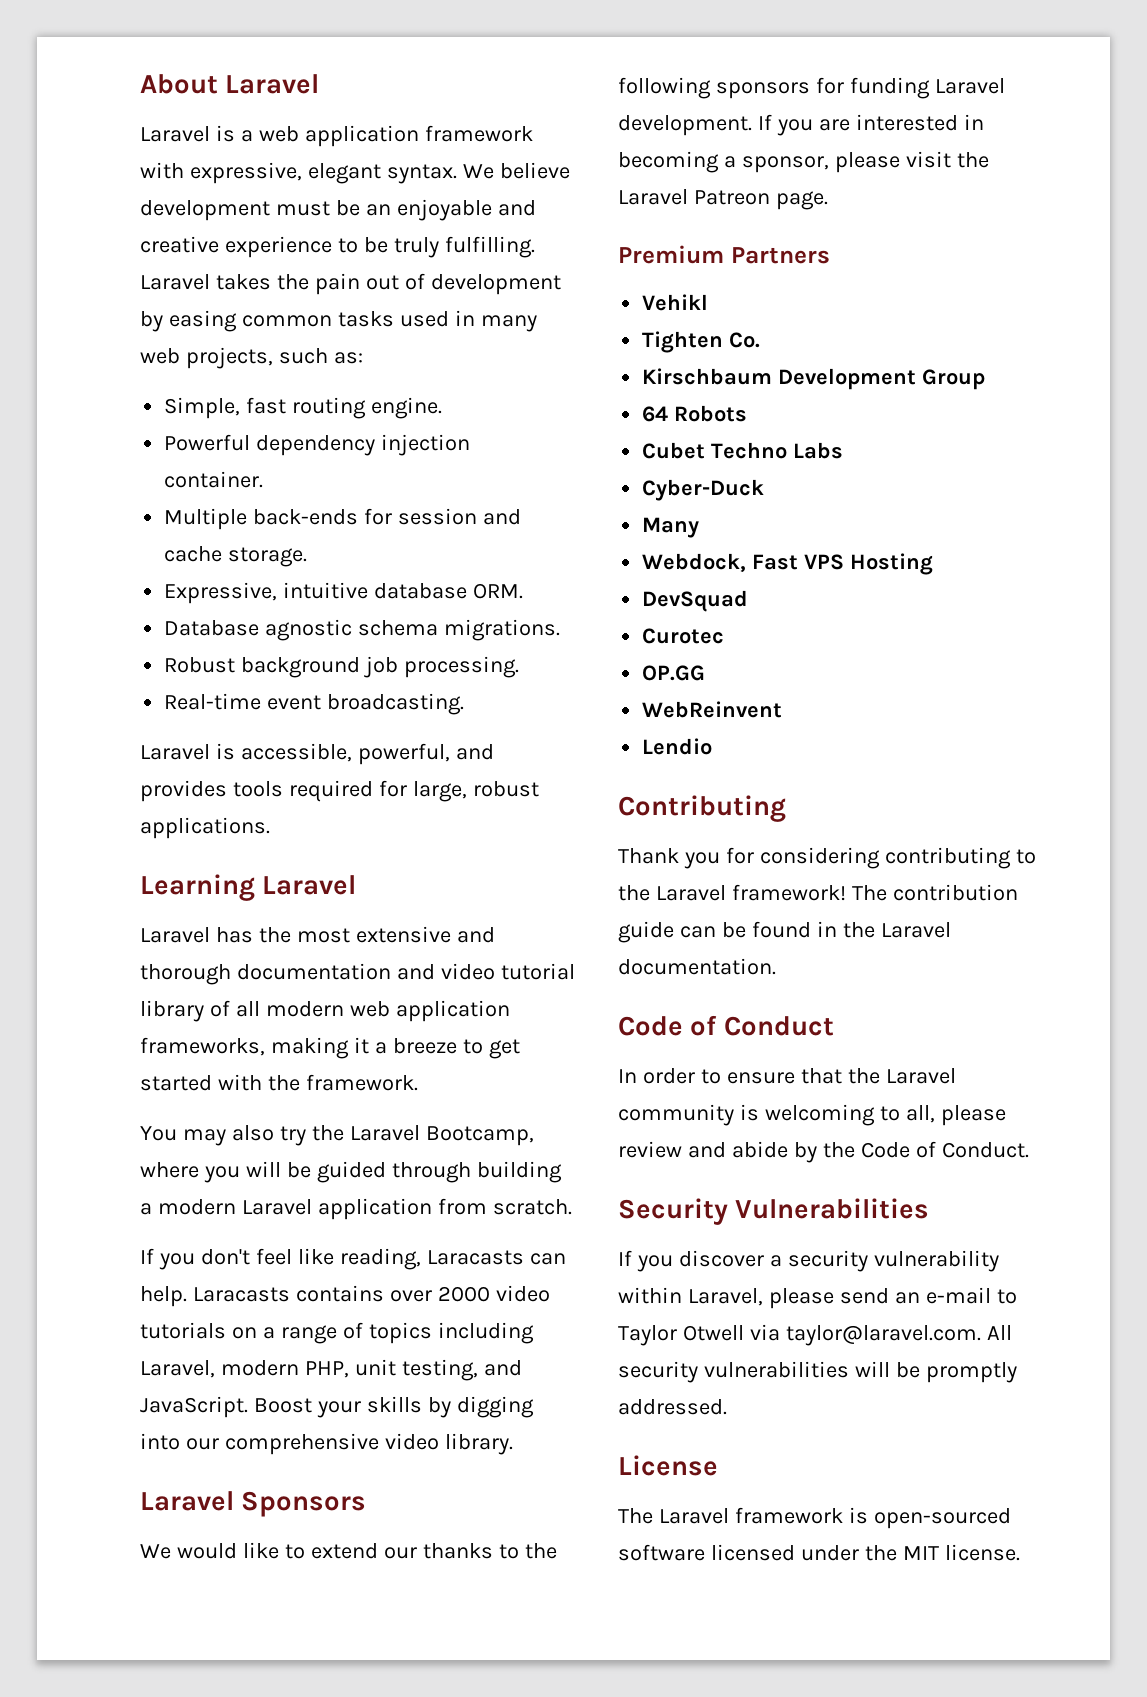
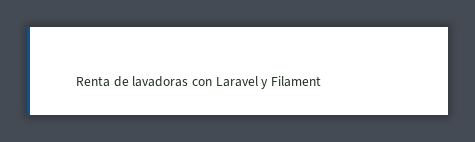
[140,74,320,94] [140,125,533,147] [140,162,570,184] [140,199,536,221] [140,236,535,258] [140,273,561,295] [140,310,537,332] [140,347,363,369] [164,397,443,419] [164,434,471,456] [164,471,264,488] [164,508,521,530] [164,546,308,567] [164,582,524,604] [164,619,561,641] [164,656,520,678] [164,693,465,715] [140,743,494,765] [140,780,539,802] [140,817,270,839] [140,874,357,901] [140,926,495,943] [140,963,575,985] [140,1000,510,1022] [140,1037,520,1059] [140,1074,418,1091] [140,1125,534,1146] [140,1161,562,1183] [140,1198,572,1220] [140,1248,566,1270] [140,1285,550,1307] [140,1322,534,1344] [140,1359,522,1381] [140,1396,534,1418] [140,1433,513,1455] [140,1491,367,1517] [140,1542,557,1559] [618,77,1005,99] [618,114,984,136] [618,151,989,173] [618,189,828,210] [618,245,830,264] [642,294,709,311] [642,331,761,353] [642,368,986,390] [642,405,748,422] [642,442,844,459] [642,479,765,501] [642,517,700,538] [642,553,934,575] [642,590,749,612] [642,628,725,644] [642,665,706,681] [642,701,783,718] [642,738,713,755] [618,795,786,822] [618,847,1036,869] [618,884,1018,901] [618,921,951,943] [618,958,776,975] [618,1015,834,1036] [618,1068,956,1084] [618,1104,1006,1126] [618,1141,1029,1163] [618,1198,930,1225] [618,1250,999,1272] [618,1287,1017,1309] [618,1324,1012,1346] [618,1361,1017,1383] [618,1399,727,1415] [618,1455,718,1476] [618,1507,1011,1529] [618,1544,1020,1561] About Laravel // Laravel is a web application framework with expressive, elegant syntax. We believe development must be an enjoyable and creative experience to be truly fulfilling. Laravel takes the pain out of development by easing common tasks used in many web projects, such as: // Simple, fast routing engine. // Powerful dependency injection container. // Multiple back-ends for session and cache storage. // Expressive, intuitive database ORM. // Database agnostic schema migrations. // Robust background job processing. // Real-time event broadcasting. // Laravel is accessible, powerful, and provides tools required for large, robust applications. // Learning Laravel // Laravel has the most extensive and thorough documentation and video tutorial library of all modern web application frameworks, making it a breeze to get started with the framework. // You may also try the Laravel Bootcamp, where you will be guided through building a modern Laravel application from scratch. // If you don't feel like reading, Laracasts can help. Laracasts contains over 2000 video tutorials on a range of topics including Laravel, modern PHP, unit testing, and JavaScript. Boost your skills by digging into our comprehensive video library. // Laravel Sponsors // We would like to extend our thanks to the following sponsors for funding Laravel development. If you are interested in becoming a sponsor, please visit the Laravel Patreon page. // Premium Partners // Vehikl // Tighten Co. // Kirschbaum Development Group // 64 Robots // Cubet Techno Labs // Cyber-Duck // Many // Webdock, Fast VPS Hosting // DevSquad // Curotec // OP.GG // WebReinvent // Lendio // Contributing // Thank you for considering contributing to the Laravel framework! The contribution guide can be found in the Laravel documentation. // Code of Conduct // In order to ensure that the Laravel community is welcoming to all, please review and abide by the Code of Conduct. // Security Vulnerabilities // If you discover a security vulnerability within Laravel, please send an e-mail to Taylor Otwell via taylor@laravel.com. All security vulnerabilities will be promptly addressed. // License // The Laravel framework is open-sourced software licensed under the MIT license. -> [76,76,321,89] Renta de lavadoras con Laravel y Filament

